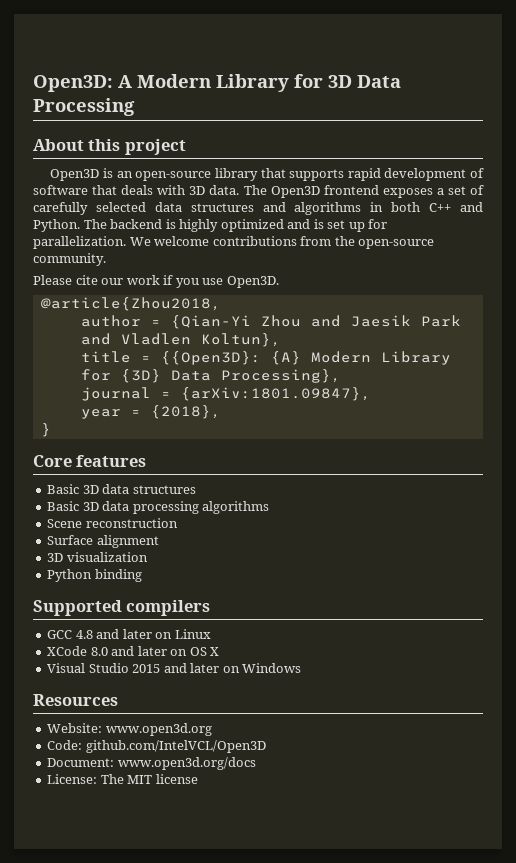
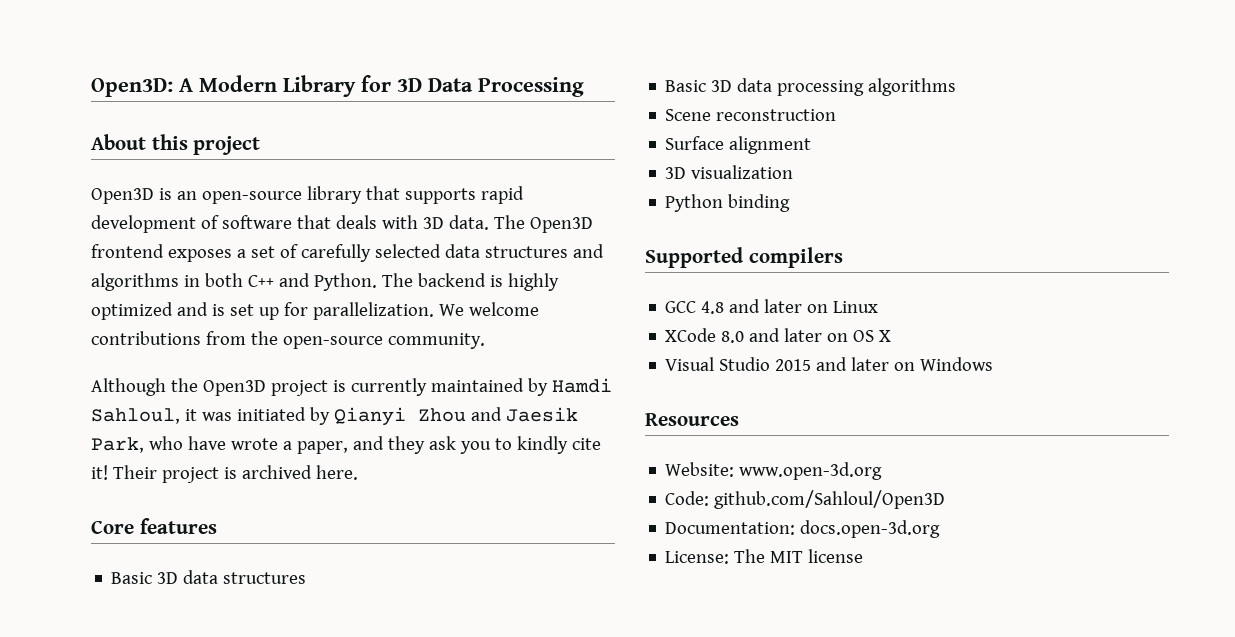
[33,275,279,288] [40,297,221,311] [80,315,461,329] [80,333,281,347] [80,351,451,365] [80,369,341,383] [80,387,371,401] [80,405,221,419] [40,423,51,437] Please cite our work if you use Open3D. // @article{Zhou2018, // author = {Qian-Yi Zhou and Jaesik Park and Vladlen Koltun}, // title = {{Open3D}: {A} Modern Library for {3D} Data Processing}, // journal = {arXiv:1801.09847}, // year = {2018}, // } -> [91,378,612,396] [91,407,578,426] [91,436,601,454] [91,465,358,483] Although the Open3D project is currently maintained by Hamdi Sahloul, it was initiated by Qianyi Zhou and Jaesik Park, who have wrote a paper, and they ask you to kindly cite it! Their project is archived here.
[105,723,212,736] www.open3d.org -> [739,462,883,480] www.open-3d.org
[85,740,266,753] [47,757,256,770] github.com/IntelVCL/Open3D // Document: www.open3d.org/docs -> [714,490,946,509] [665,520,941,538] github.com/Sahloul/Open3D // Documentation: docs.open-3d.org

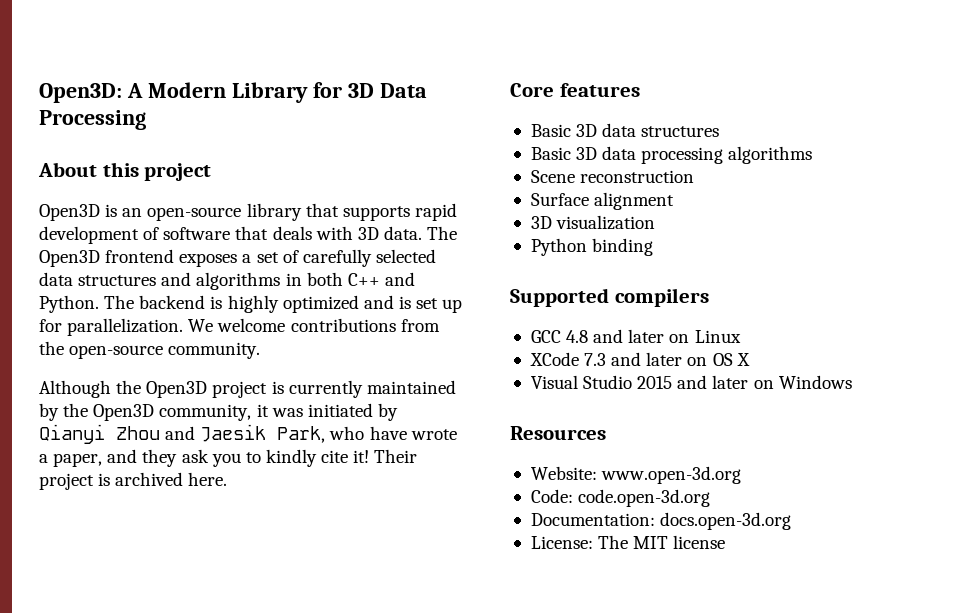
[551,378,612,393] [91,408,180,424] Hamdi Sahloul, -> [63,403,252,421] the Open3D community,
[721,331,745,343] 8.0 -> [584,353,607,366] 7.3
[714,490,946,509] github.com/Sahloul/Open3D -> [578,489,711,507] code.open-3d.org

